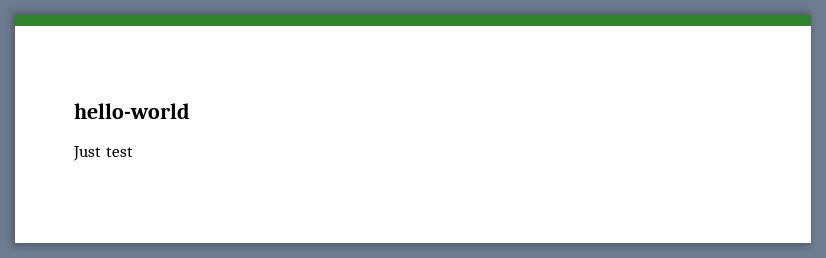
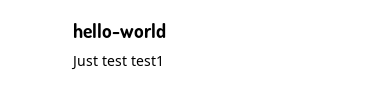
(133, 152) none -> [131,56,164,66] test1

